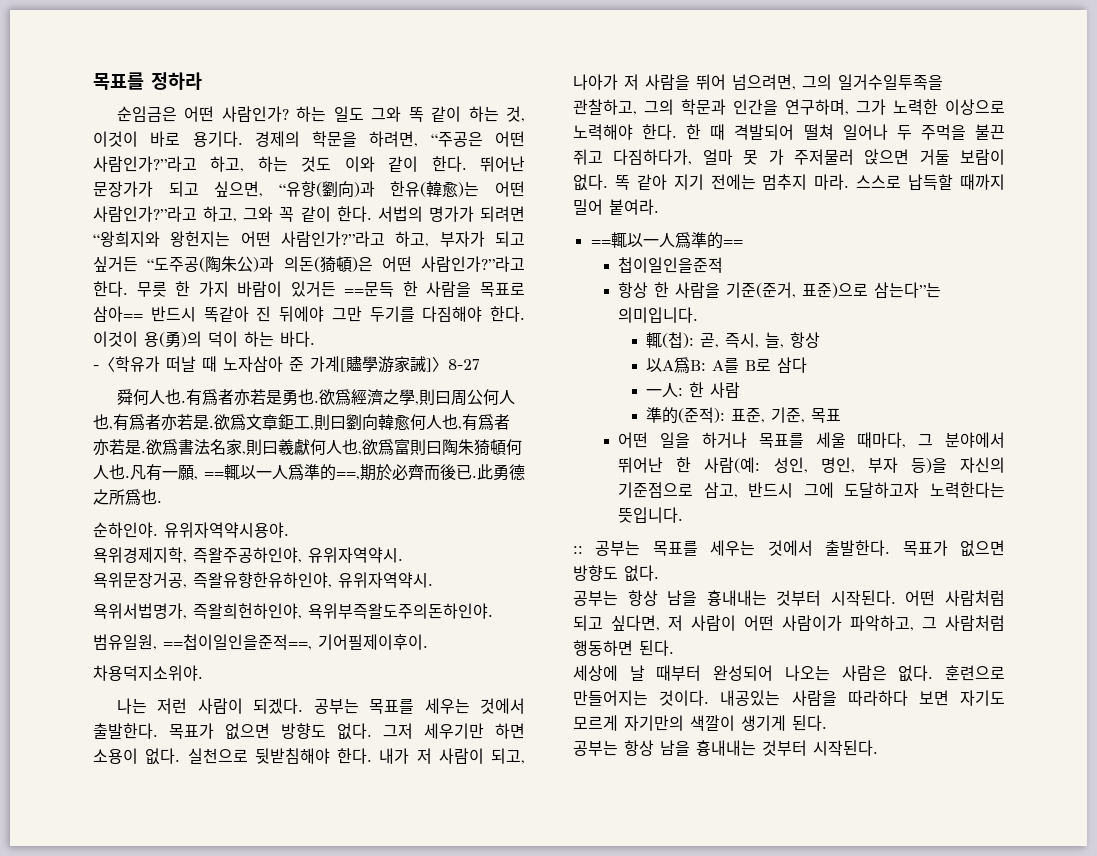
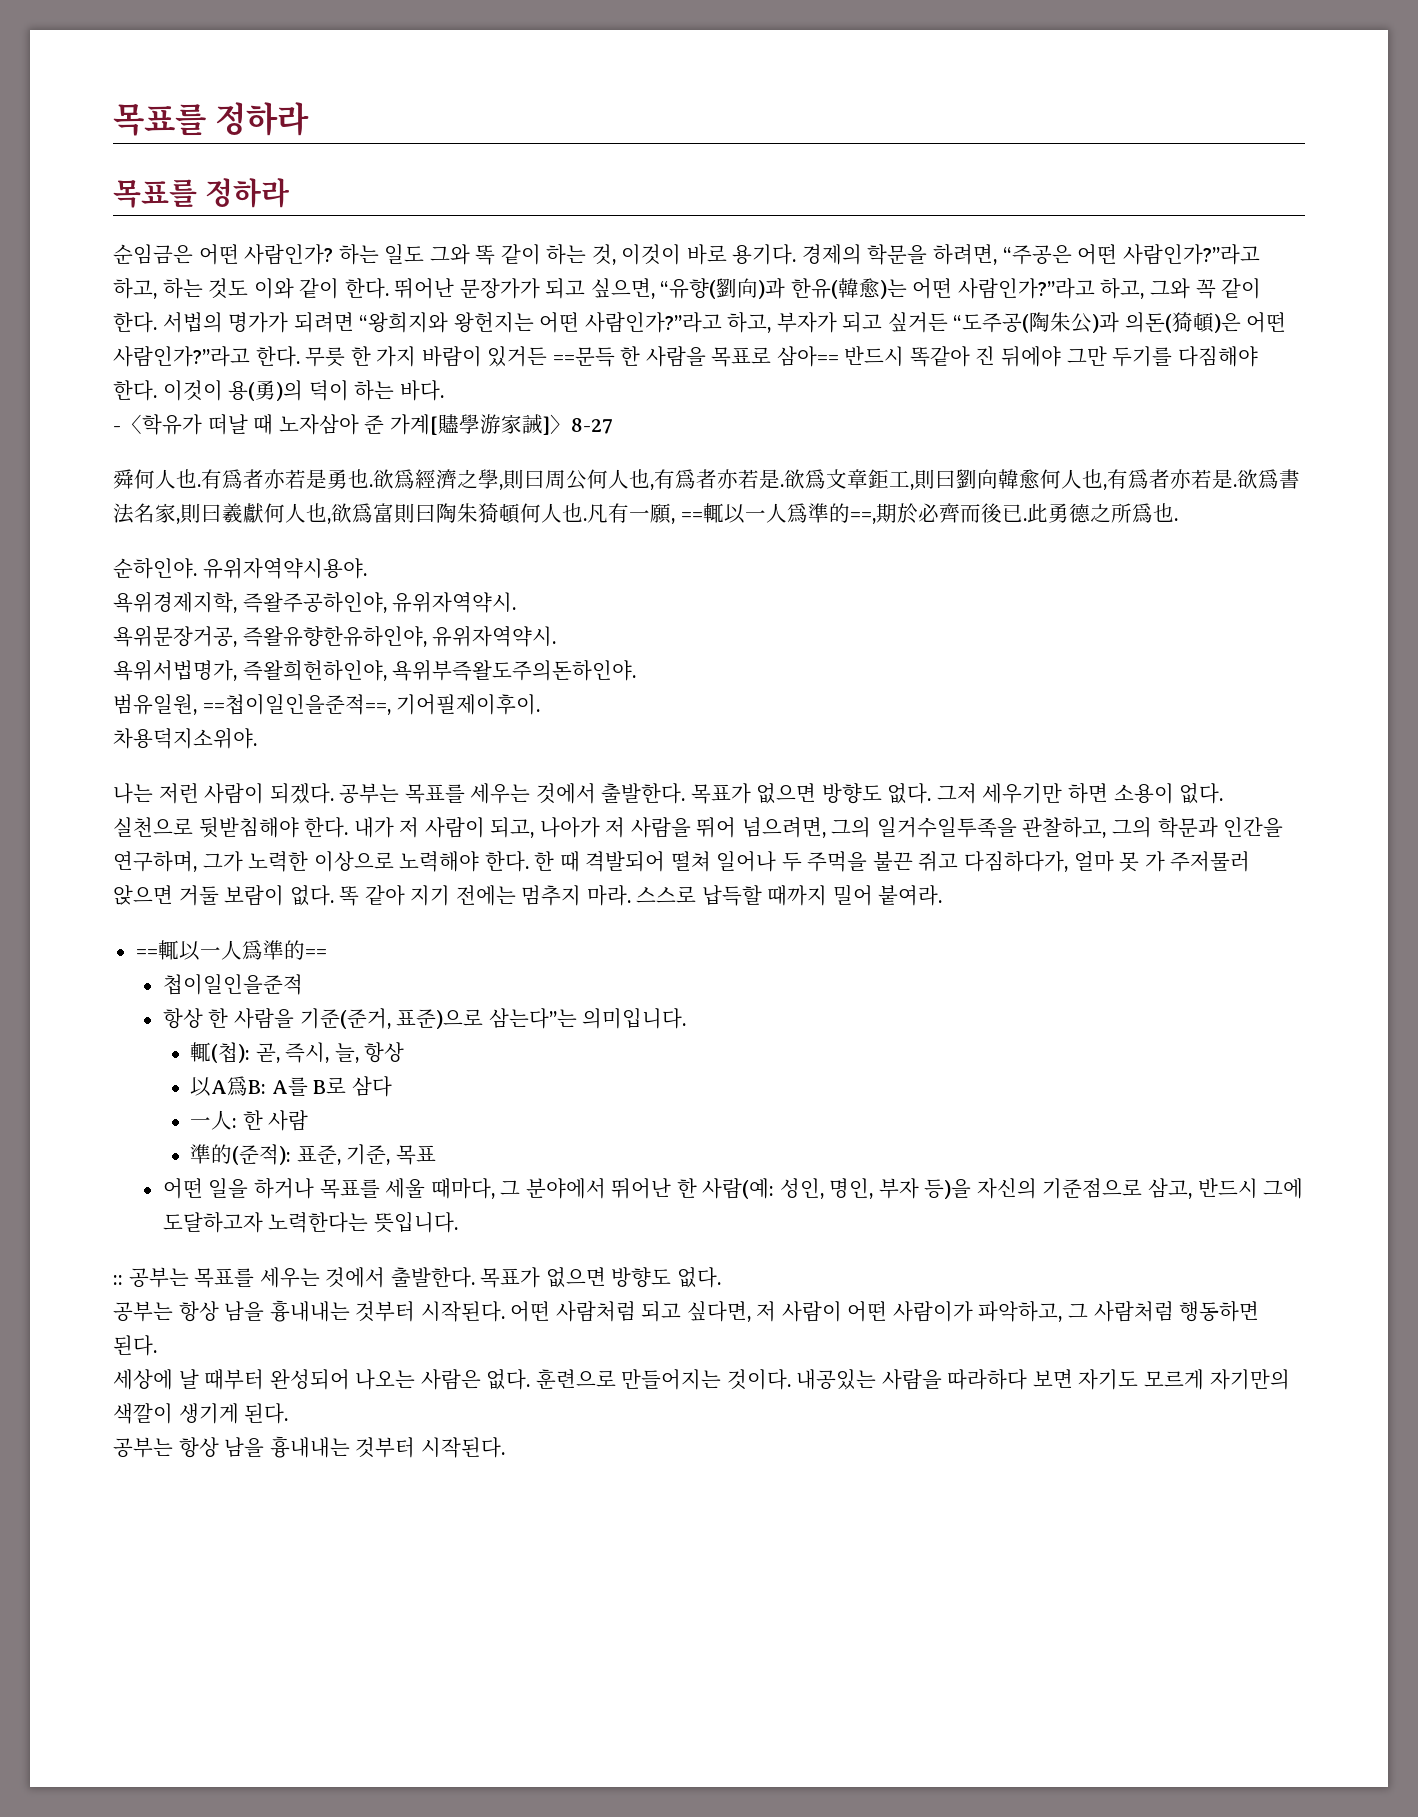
[93,72,202,90] 목표를 정하라 -> [113,102,309,136] [113,178,290,208] 목표를 정하라 // 목표를 정하라

